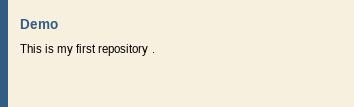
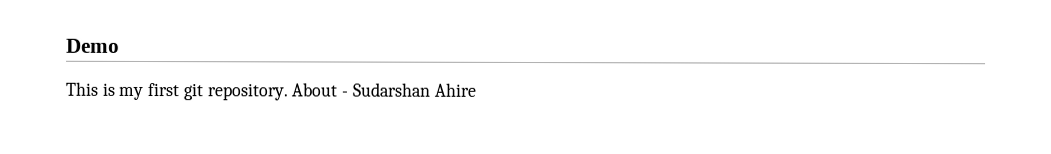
[98,44,155,56] repository . -> [182,82,476,101] git repository. About - Sudarshan Ahire

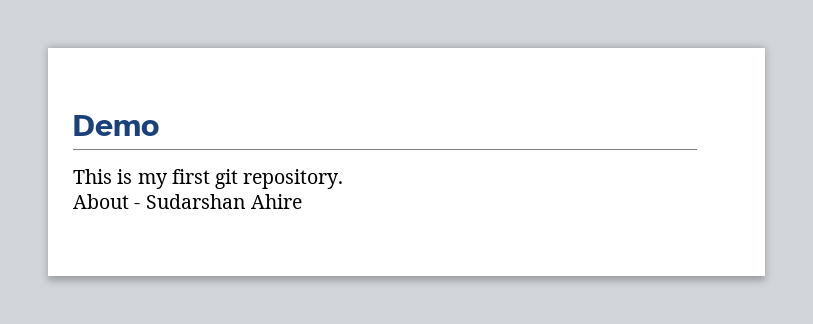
(288, 92) none -> (344, 179) //

